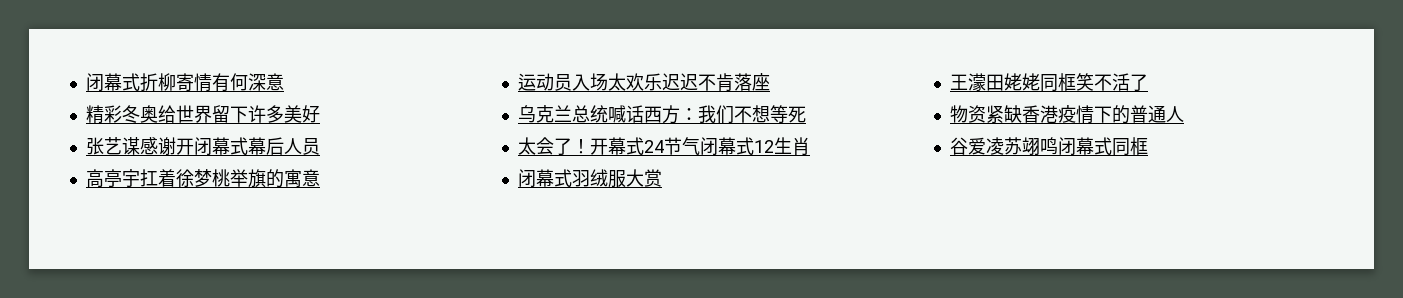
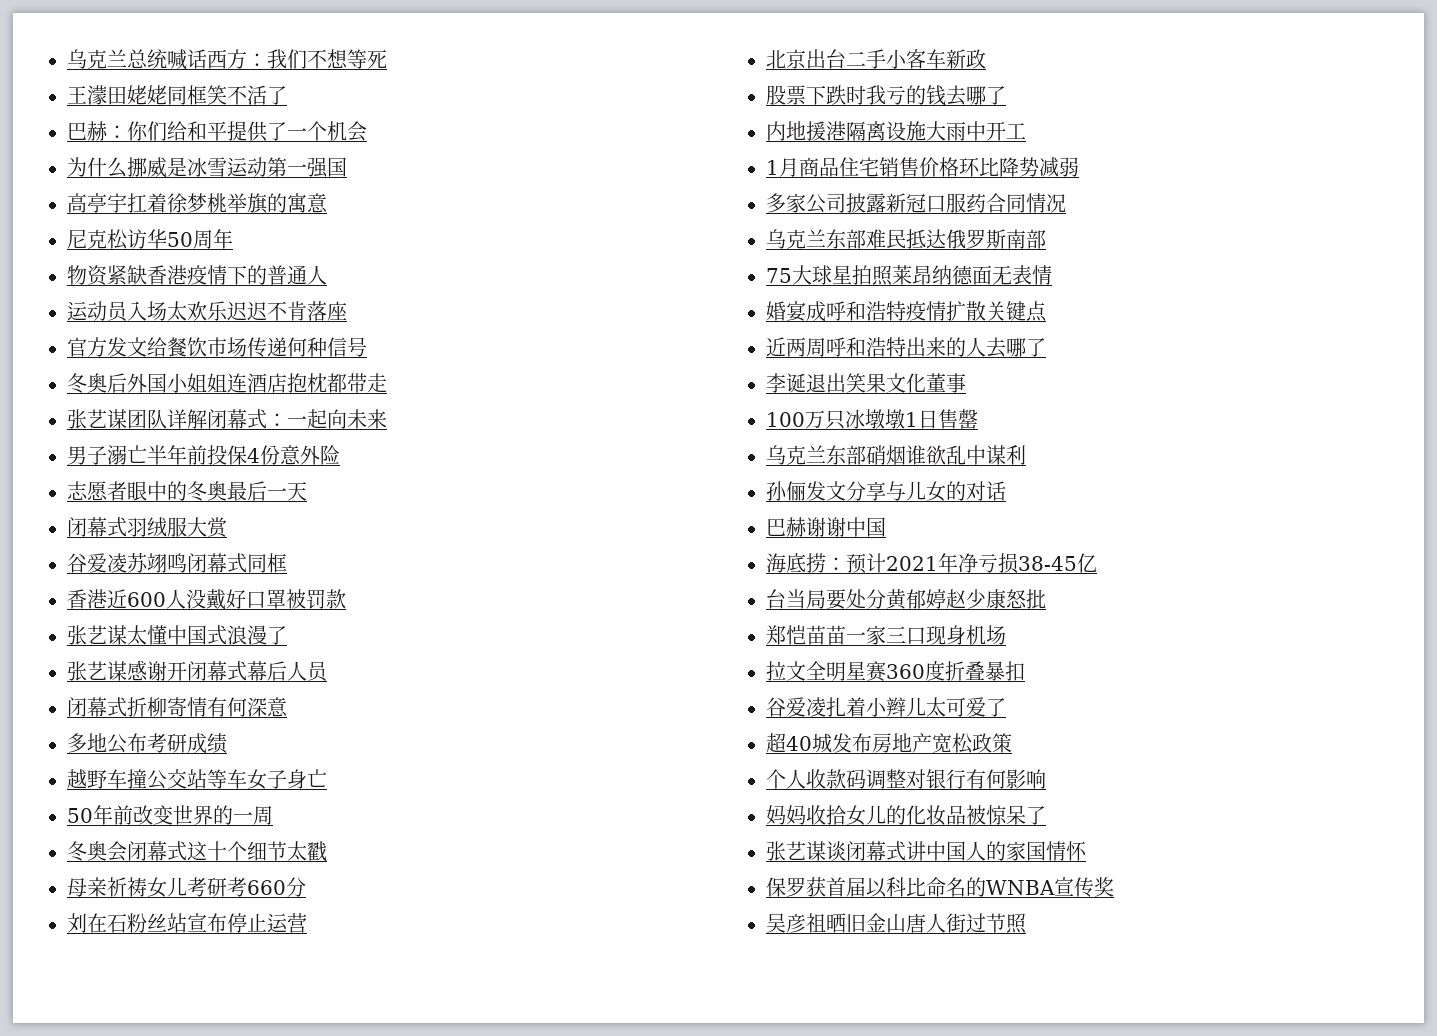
[85,73,284,92] [85,105,320,123] [85,137,320,156] [85,169,320,188] [517,73,770,91] 闭幕式折柳寄情有何深意 // 精彩冬奥给世界留下许多美好 // 张艺谋感谢开闭幕式幕后人员 // 高亭宇扛着徐梦桃举旗的寓意 // 运动员入场太欢乐迟迟不肯落座 // -> (67, 59) none
[517,137,810,156] [517,169,662,188] // 太会了！开幕式24节气闭幕式12生肖 // 闭幕式羽绒服大赏 -> (387, 59) none
(1148, 82) none -> [67,121,367,142] [67,157,347,178] [67,193,328,214] [67,229,233,250] // 巴赫：你们给和平提供了一个机会 // 为什么挪威是冰雪运动第一强国 // 高亭宇扛着徐梦桃举旗的寓意 // 尼克松访华50周年
(1184, 114) none -> [67,301,347,322] [67,337,367,357] [67,373,387,394] [67,409,387,429] [67,445,340,465] [67,481,307,502] [67,517,228,538] // 运动员入场太欢乐迟迟不肯落座 // 官方发文给餐饮市场传递何种信号 // 冬奥后外国小姐姐连酒店抱枕都带走 // 张艺谋团队详解闭幕式：一起向未来 // 男子溺亡半年前投保4份意外险 // 志愿者眼中的冬奥最后一天 // 闭幕式羽绒服大赏
(1148, 146) none -> [67,589,346,610] [67,625,287,645] [67,660,329,682] [67,697,288,717] [67,733,227,754] [67,769,327,790] [67,805,273,825] [67,841,327,862] [67,877,306,898] [67,913,307,933] [766,49,986,69] [766,85,1006,106] [766,121,1026,141] [766,157,1079,177] [766,193,1066,214] [766,229,1046,249] [766,265,1052,286] [766,301,1047,322] [766,337,1046,358] [766,373,966,393] [766,409,978,430] [766,445,1026,465] [766,481,1006,502] [766,517,886,537] [766,553,1097,574] [766,589,1046,610] [766,625,1006,645] [766,660,1025,682] [766,697,1006,717] [766,733,1012,754] [766,769,1046,789] [766,805,1046,826] [766,841,1087,861] [766,877,1114,898] [766,913,1027,934] // 香港近600人没戴好口罩被罚款 // 张艺谋太懂中国式浪漫了 // 张艺谋感谢开闭幕式幕后人员 // 闭幕式折柳寄情有何深意 // 多地公布考研成绩 // 越野车撞公交站等车女子身亡 // 50年前改变世界的一周 // 冬奥会闭幕式这十个细节太戳 // 母亲祈祷女儿考研考660分 // 刘在石粉丝站宣布停止运营 // 北京出台二手小客车新政 // 股票下跌时我亏的钱去哪了 // 内地援港隔离设施大雨中开工 // 1月商品住宅销售价格环比降势减弱 // 多家公司披露新冠口服药合同情况 // 乌克兰东部难民抵达俄罗斯南部 // 75大球星拍照莱昂纳德面无表情 // 婚宴成呼和浩特疫情扩散关键点 // 近两周呼和浩特出来的人去哪了 // 李诞退出笑果文化董事 // 100万只冰墩墩1日售罄 // 乌克兰东部硝烟谁欲乱中谋利 // 孙俪发文分享与儿女的对话 // 巴赫谢谢中国 // 海底捞：预计2021年净亏损38-45亿 // 台当局要处分黄郁婷赵少康怒批 // 郑恺苗苗一家三口现身机场 // 拉文全明星赛360度折叠暴扣 // 谷爱凌扎着小辫儿太可爱了 // 超40城发布房地产宽松政策 // 个人收款码调整对银行有何影响 // 妈妈收拾女儿的化妆品被惊呆了 // 张艺谋谈闭幕式讲中国人的家国情怀 // 保罗获首届以科比命名的WNBA宣传奖 // 吴彦祖晒旧金山唐人街过节照

